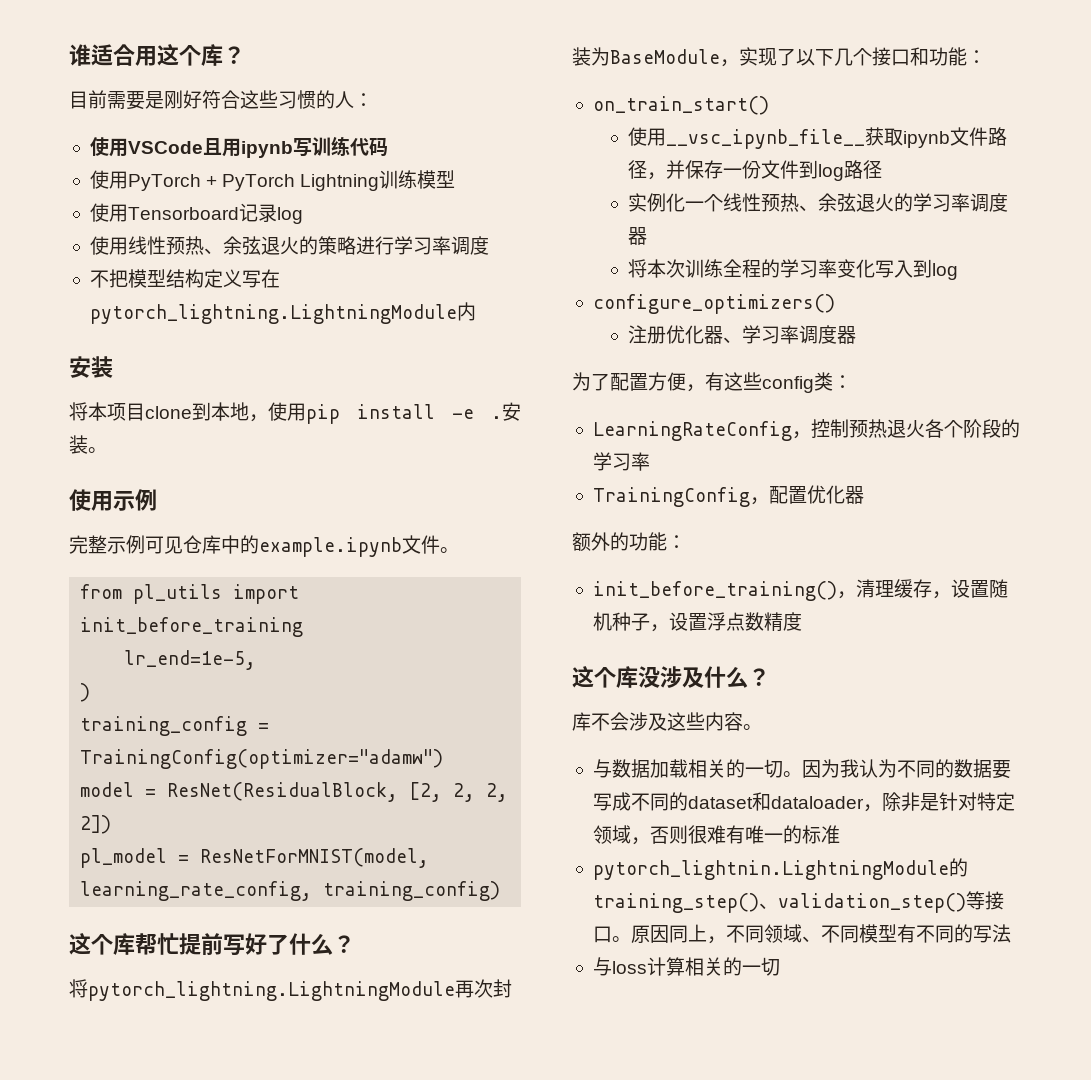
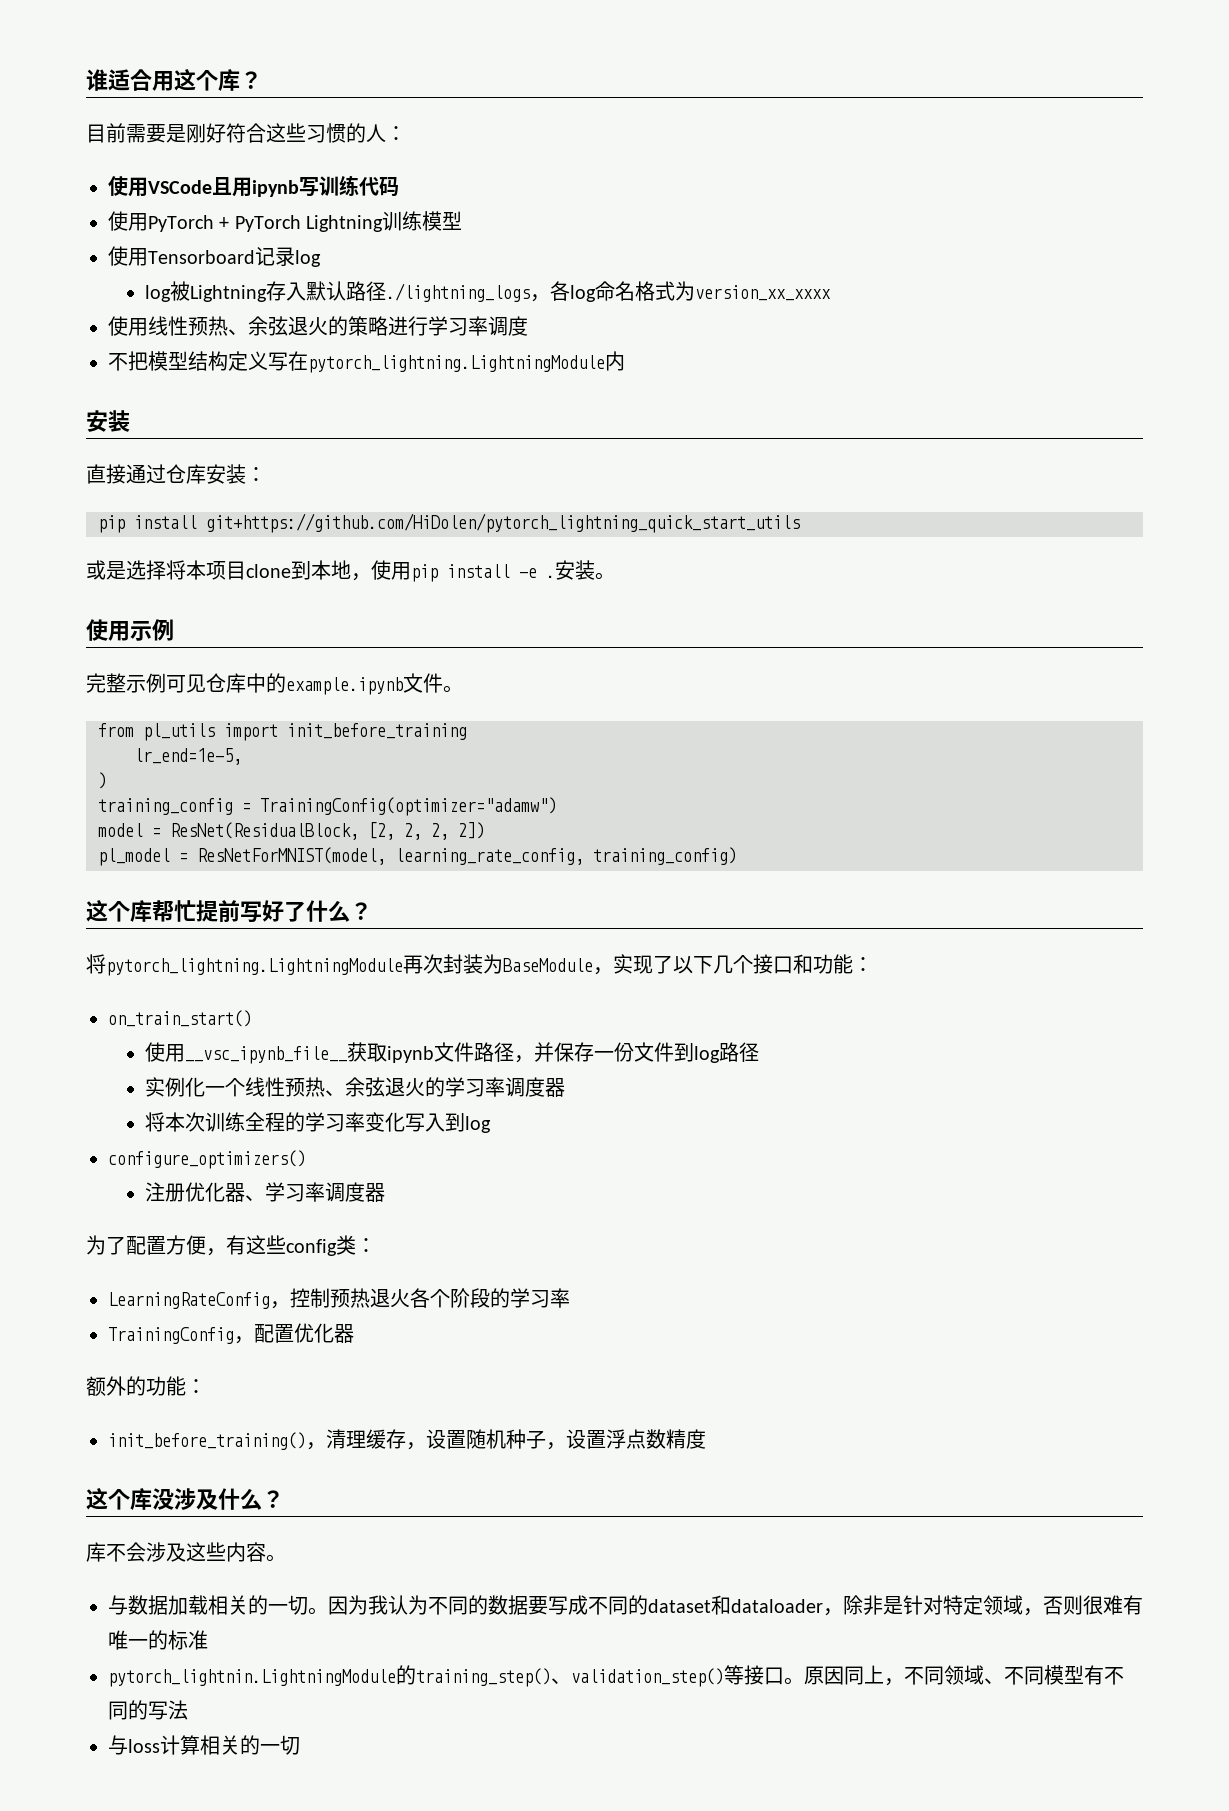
(303, 215) none -> [144,281,831,302] // log被Lightning存入默认路径./lightning_logs，各log命名格式为version_xx_xxxx
(113, 367) none -> [86,464,266,484] [98,513,800,533] [86,560,166,580] 直接通过仓库安装： // pip install git+https://github.com/HiDolen/pytorch_lightning_quick_start_utils // 或是选择

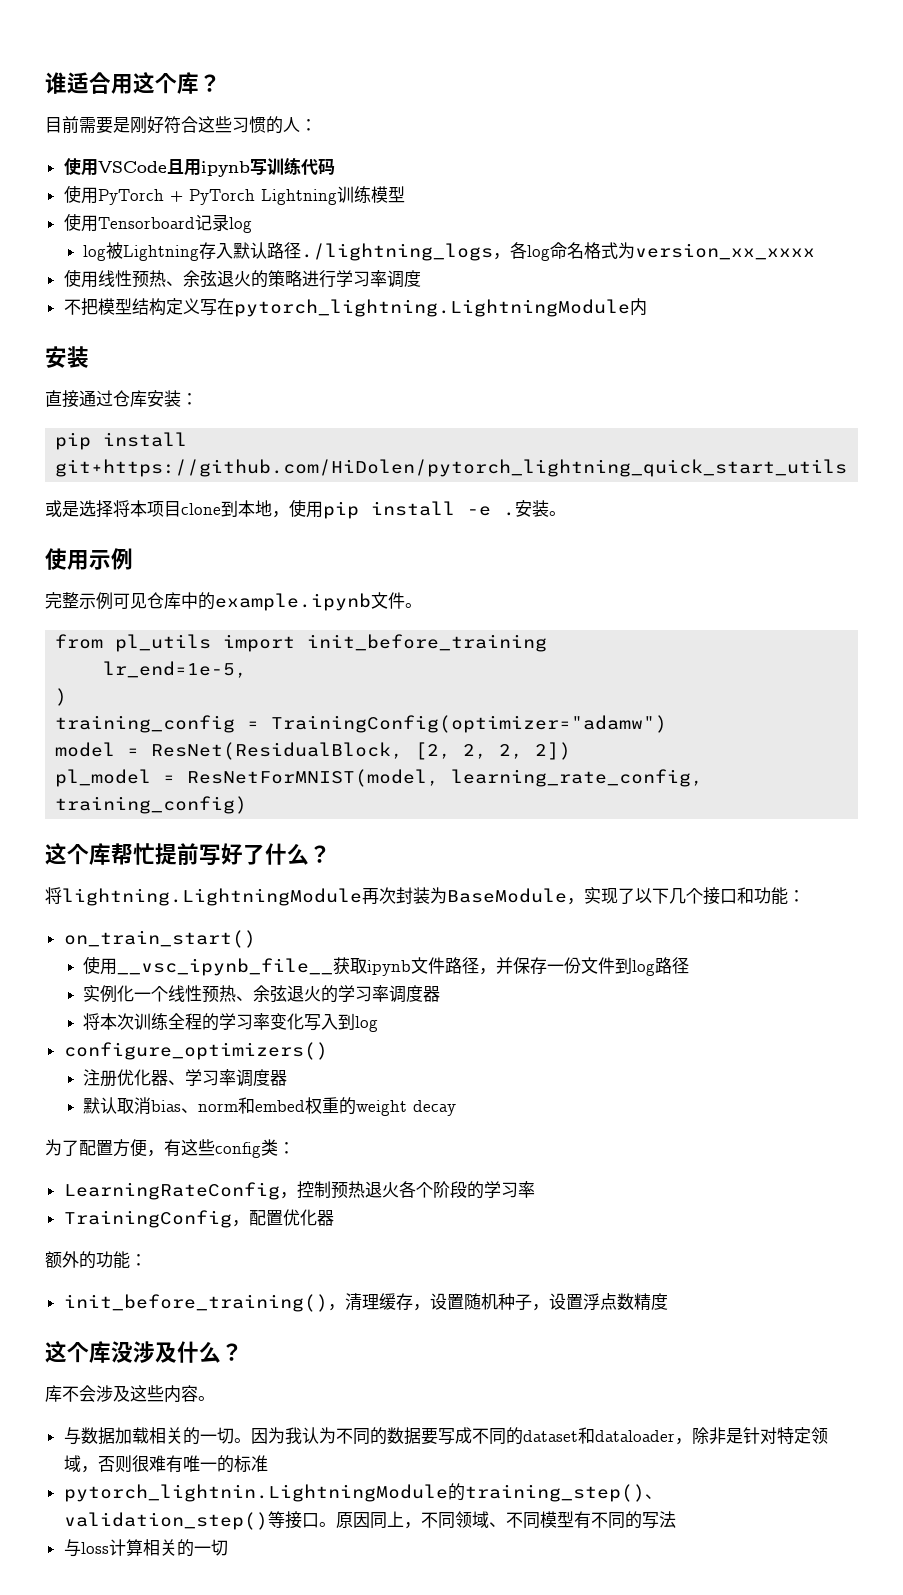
[106,958,403,976] pytorch_lightning.LightningModule -> [62,888,362,906] lightning.LightningModule
(385, 1192) none -> [83,1097,457,1116] // 默认取消bias、norm和embed权重的weight decay

